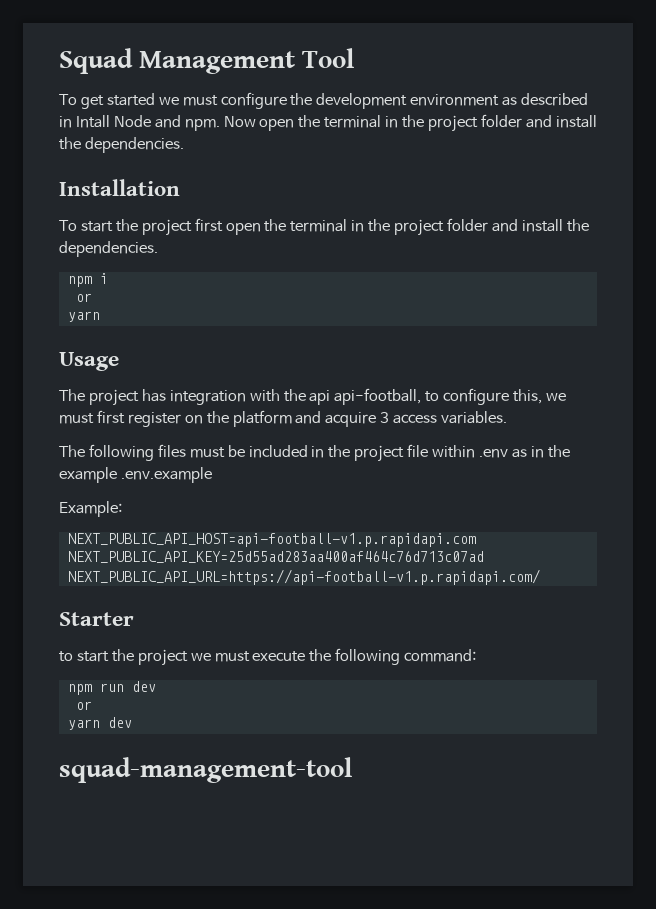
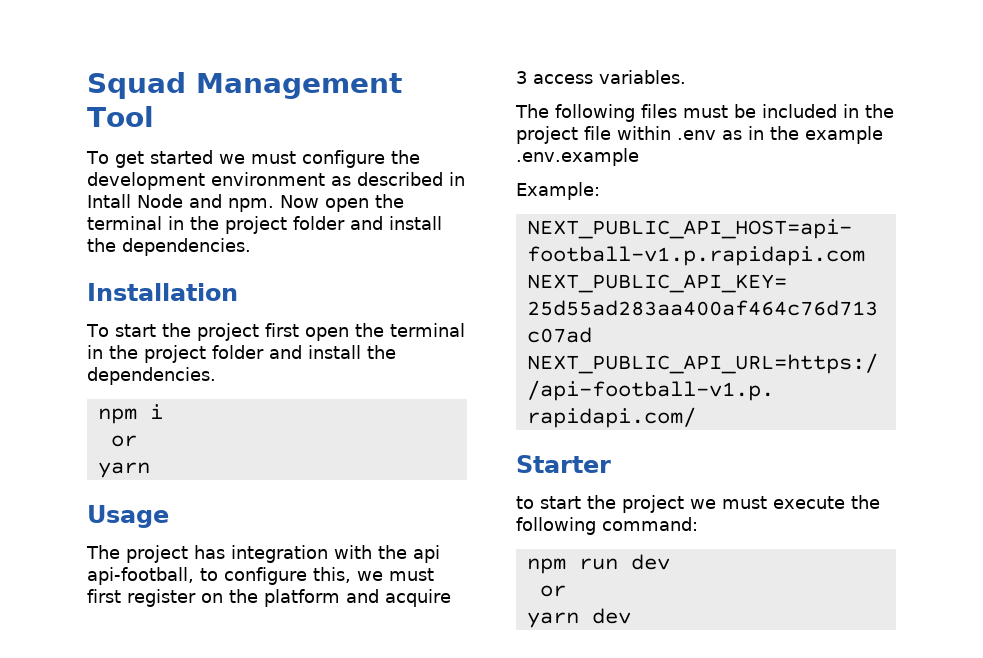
[59,757,352,783] // squad-management-tool -> (631, 616) none

